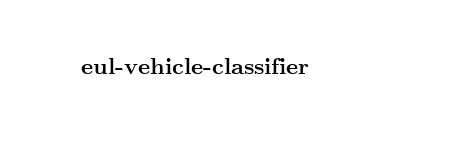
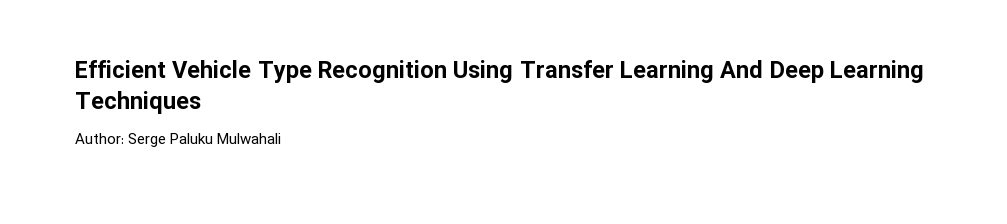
[81,58,309,74] eul-vehicle-classifier -> [75,60,925,83] [75,91,201,114] [75,133,282,147] Efficient Vehicle Type Recognition Using Transfer Learning And Deep Learning Techniques // Author: Serge Paluku Mulwahali

